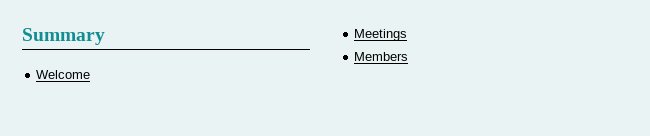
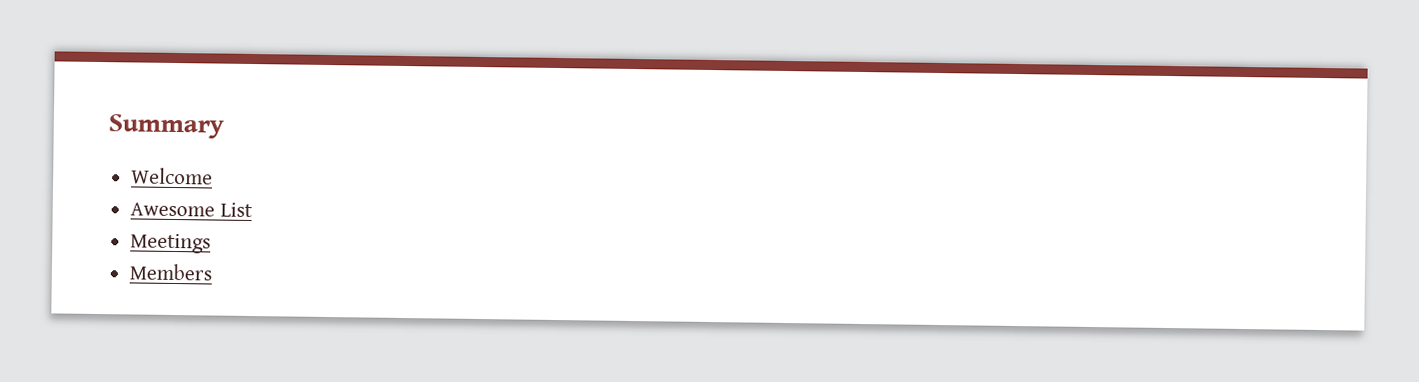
(91, 74) none -> [130,202,253,218] // Awesome List

